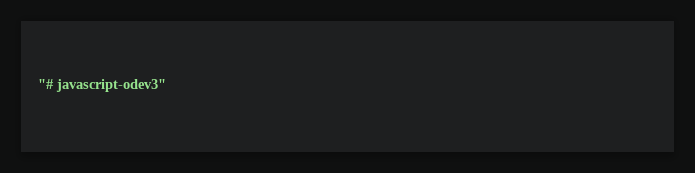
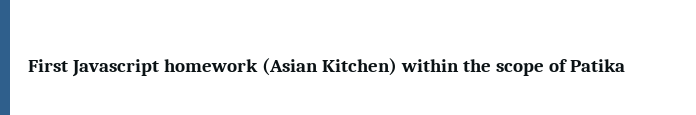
[38,79,166,92] "# javascript-odev3" -> [28,58,625,77] First Javascript homework (Asian Kitchen) within the scope of Patika

